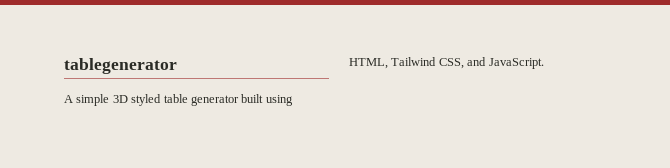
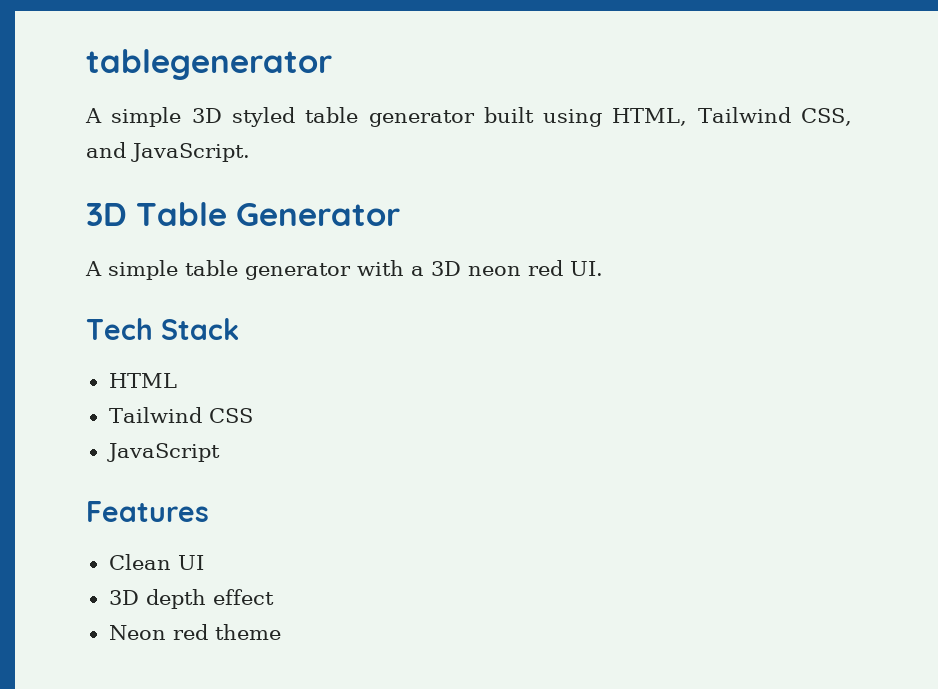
(544, 63) none -> [86,202,400,226] [85,260,603,280] [86,318,239,340] [108,373,177,388] [108,407,253,423] [106,443,220,462] [86,501,209,522] [108,554,204,570] [108,589,274,609] [108,624,281,640] // 3D Table Generator // A simple table generator with a 3D neon red UI. // Tech Stack // HTML // Tailwind CSS // JavaScript // Features // Clean UI // 3D depth effect // Neon red theme

